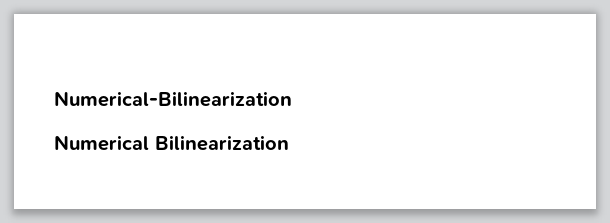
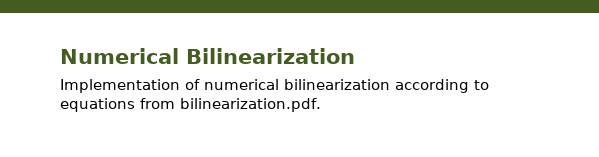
[54,91,292,107] Numerical-Bilinearization // -> (60, 56) none
(289, 143) none -> [60,79,489,93] [60,98,321,112] // Implementation of numerical bilinearization according to equations from bilinearization.pdf.

